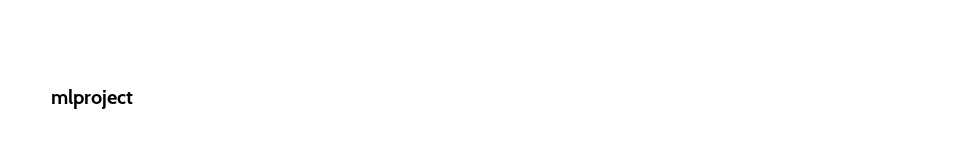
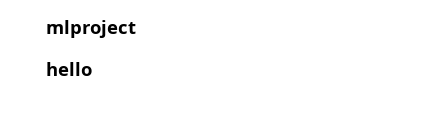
(133, 99) none -> [46,62,92,76] // hello

